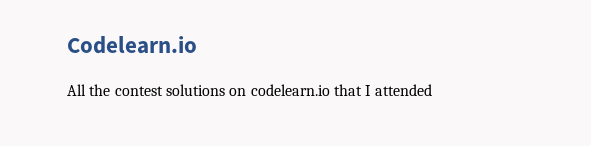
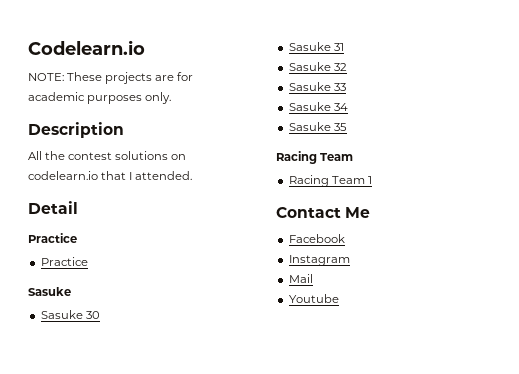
(197, 45) none -> [28,72,194,84] [28,92,172,104] [28,122,124,138] // NOTE: These projects are for academic purposes only. // Description
[374,84,432,96] attended -> [135,171,193,180] [28,201,78,214] [28,233,77,243] [40,257,88,266] [28,287,71,296] [40,310,100,319] [288,42,344,51] [288,62,347,71] [288,82,346,91] [288,102,348,111] [288,122,347,131] [276,151,354,164] [288,175,372,187] [276,207,371,218] [288,234,345,243] [288,255,350,266] [288,274,313,283] [288,294,339,303] attended. // Detail // Practice // Practice // Sasuke // Sasuke 30 // Sasuke 31 // Sasuke 32 // Sasuke 33 // Sasuke 34 // Sasuke 35 // Racing Team // Racing Team 1 // Contact Me // Facebook // Instagram // Mail // Youtube

